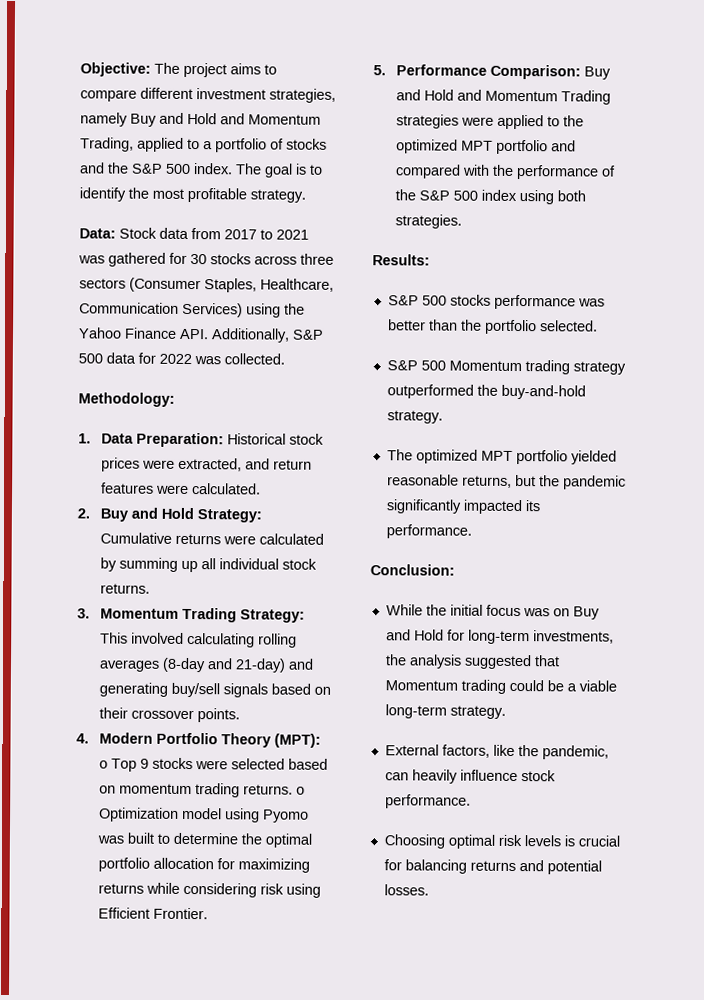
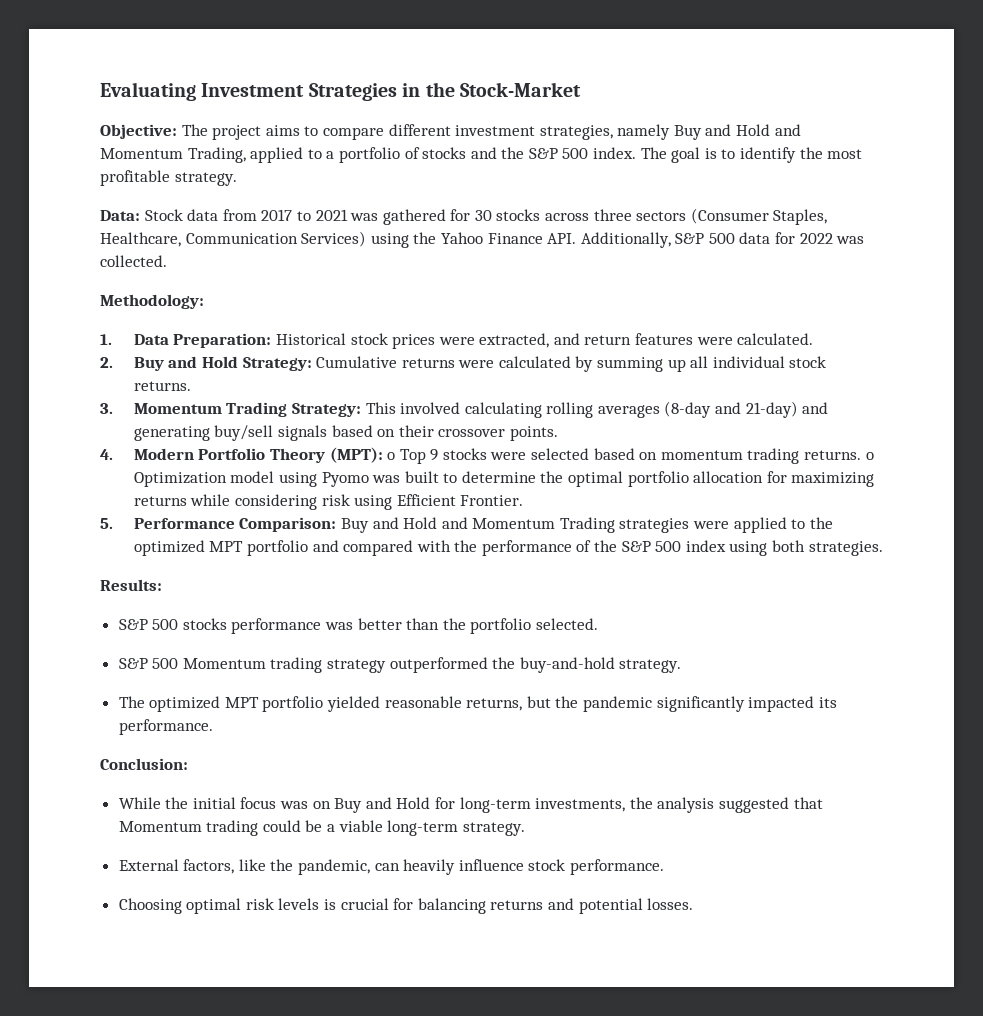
(80, 69) none -> [100,82,581,101] Evaluating Investment Strategies in the Stock-Market //

